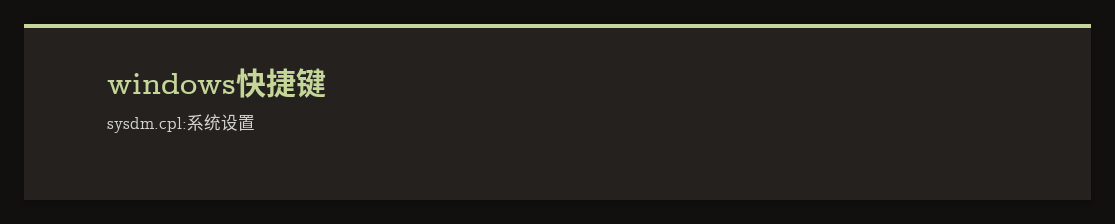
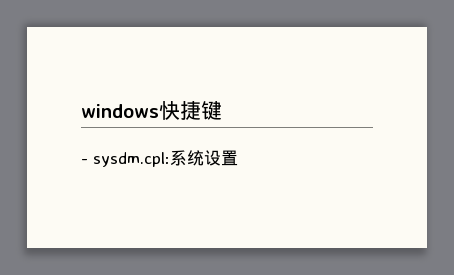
(326, 83) none -> [81,159,88,164] -

